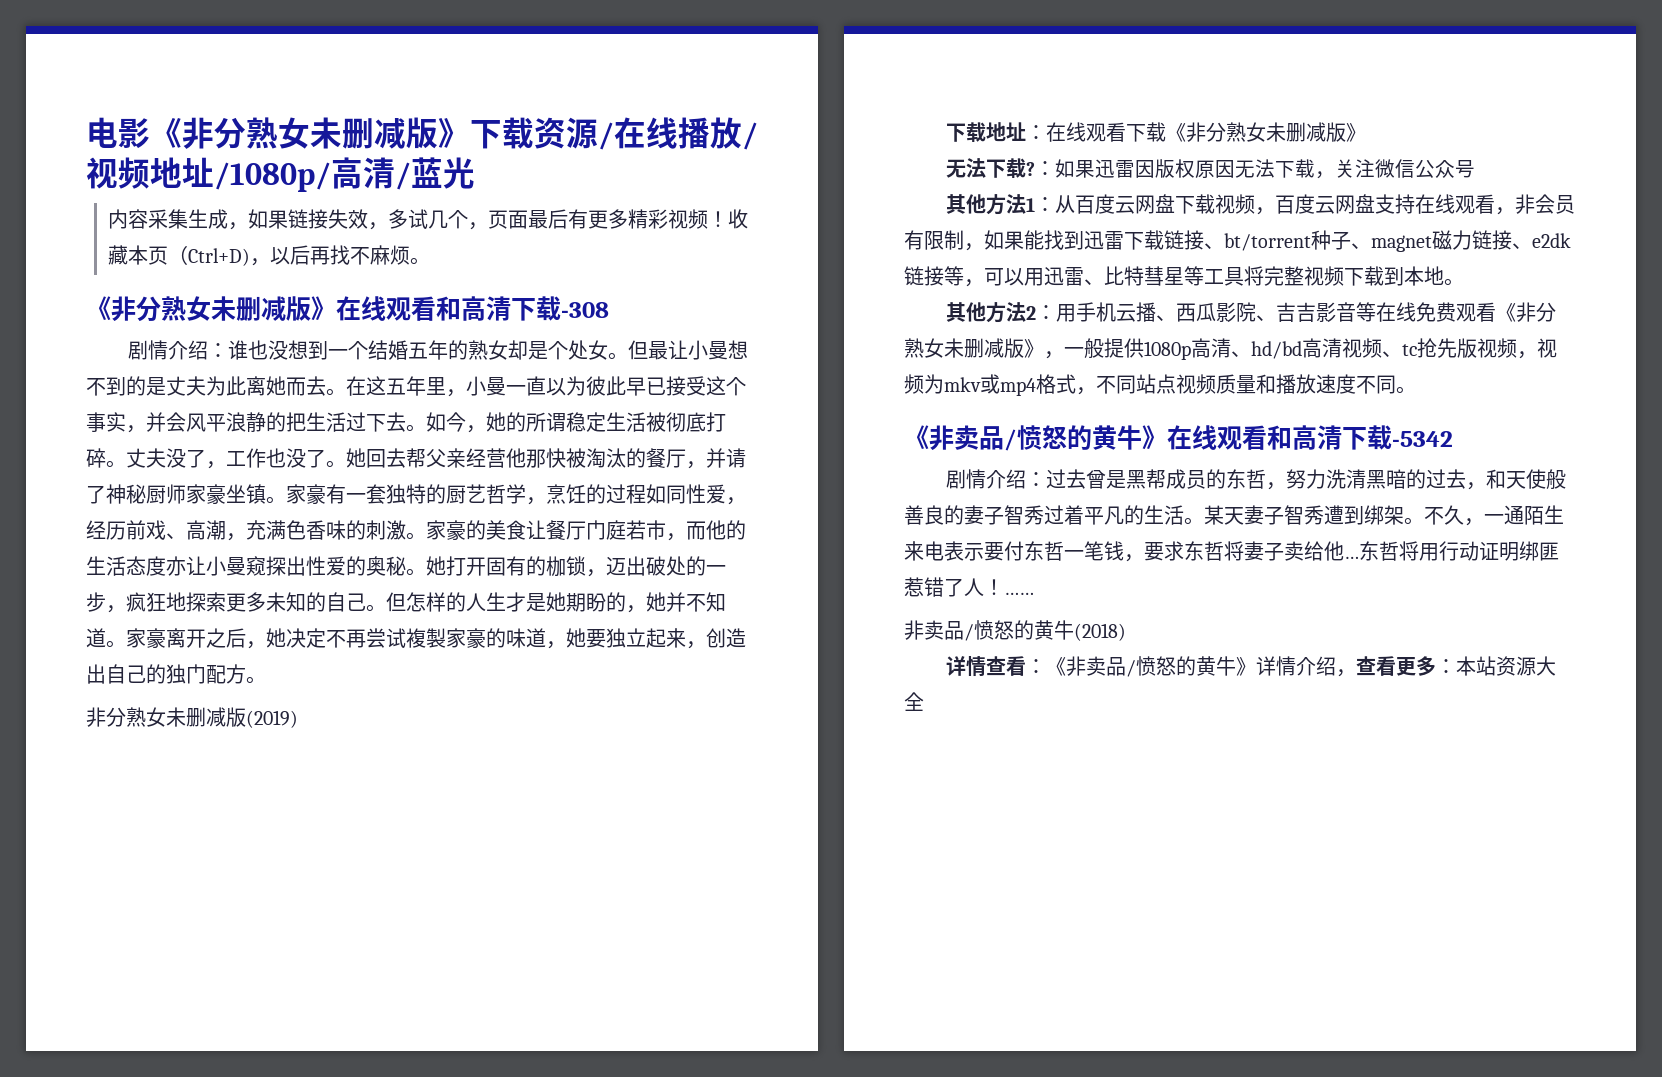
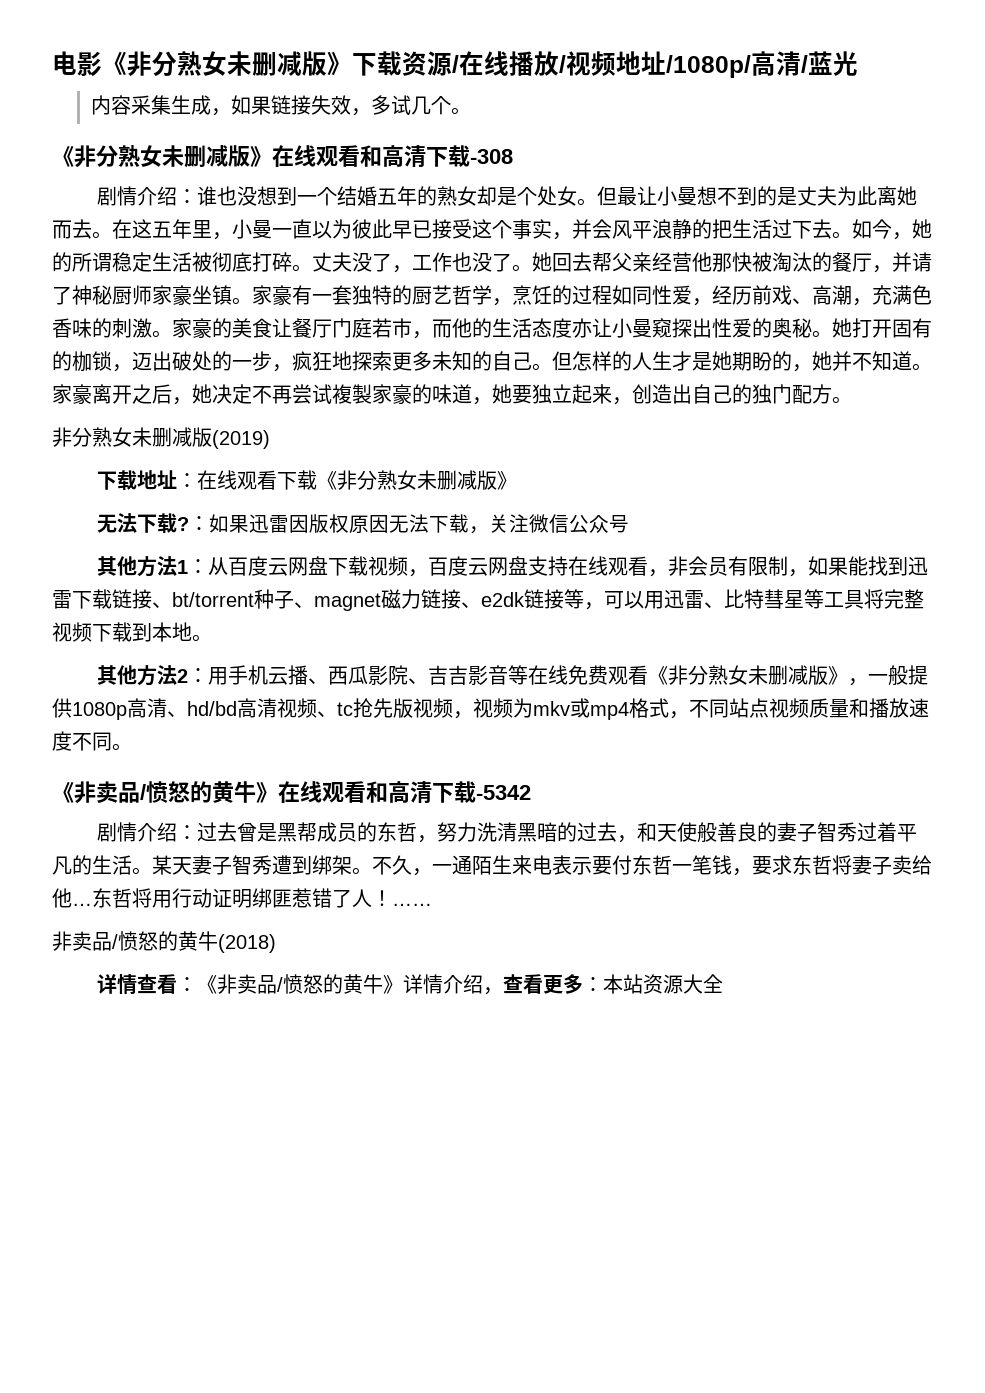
[468,209,749,230] [108,245,411,266] ，页面最后有更多精彩视频！收藏本页（Ctrl+D)，以后再找不麻烦 -> (451, 105) none

